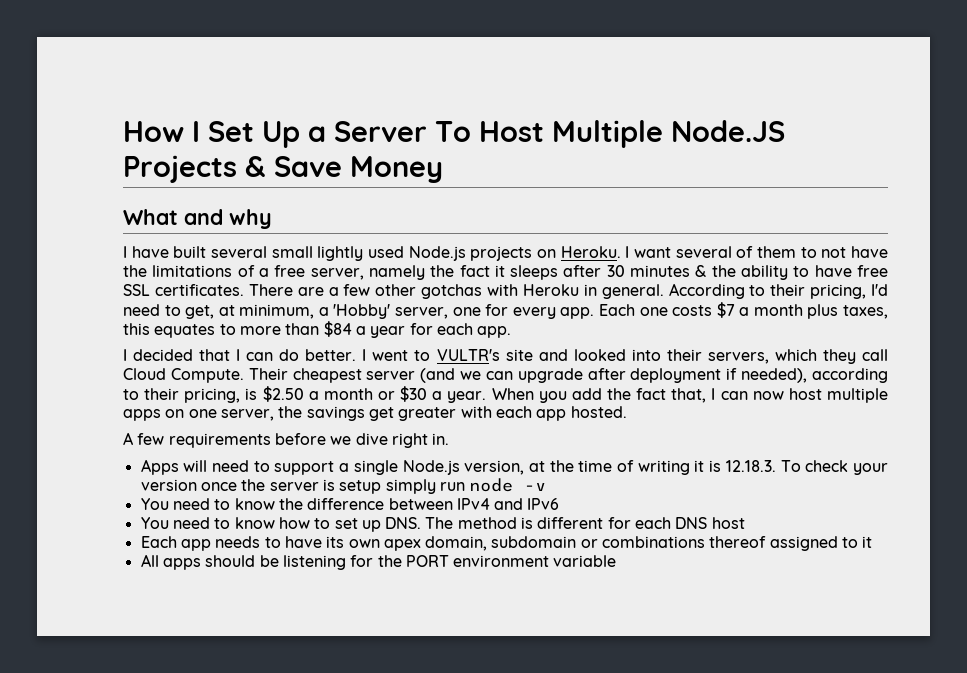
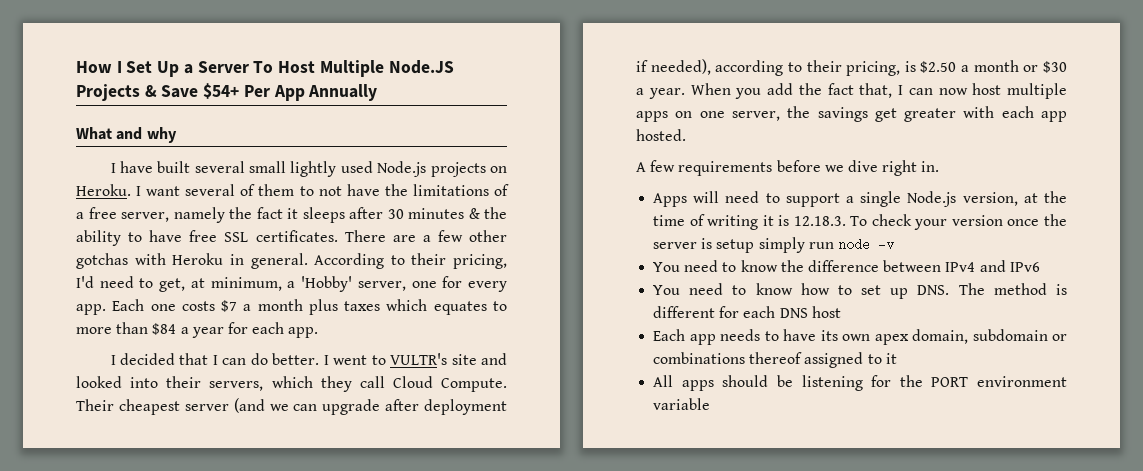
[350,156,443,183] Money -> [203,83,378,101] $54+ Per App Annually
[842,305,888,319] [123,323,150,335] taxes, this -> [344,299,428,311] taxes which

